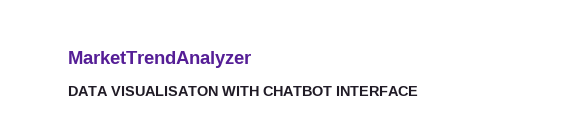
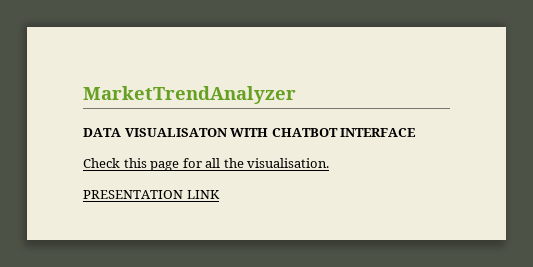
(418, 91) none -> [83,158,330,171] [83,190,220,199] // Check this page for all the visualisation. // PRESENTATION LINK

